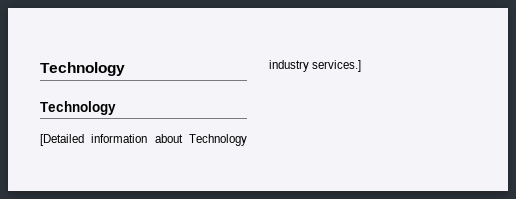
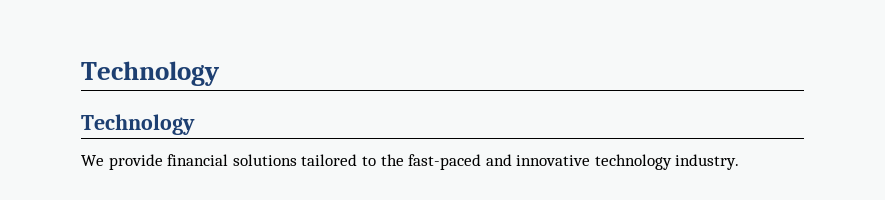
[40,134,248,146] [269,60,362,72] [Detailed information about Technology industry services.] -> [81,154,740,170] We provide financial solutions tailored to the fast-paced and innovative technology industry.

